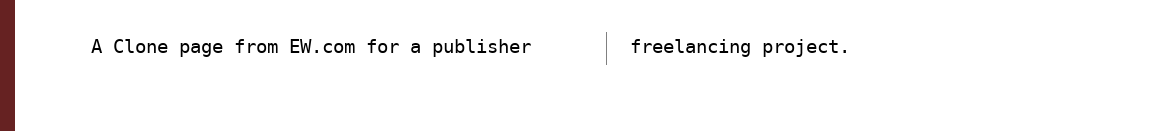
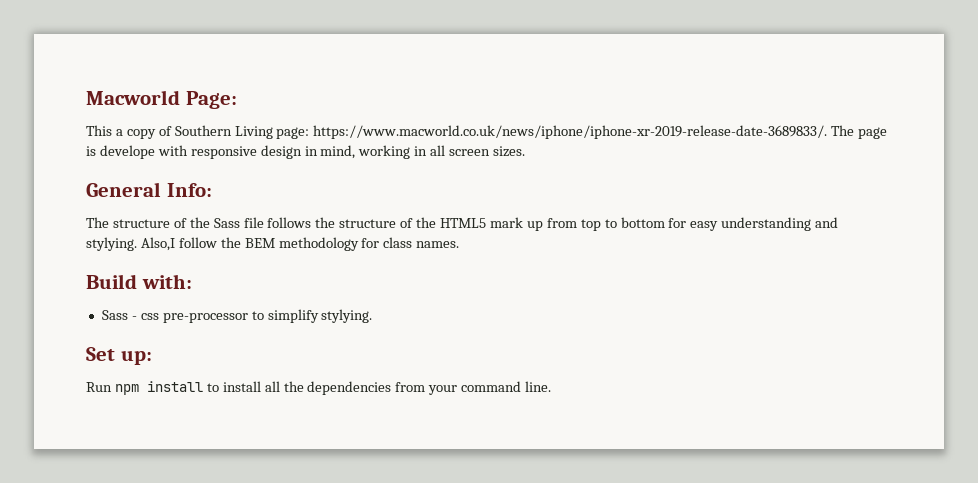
[91,39,850,57] A Clone page from EW.com for a publisher freelancing project. -> [86,90,237,109] [86,125,888,139] [86,145,526,159] [86,182,212,197] [86,217,839,231] [86,237,460,251] [86,274,192,289] [101,309,373,323] [86,347,152,365] [86,381,552,395] Macworld Page: // This a copy of Southern Living page: https://www.macworld.co.uk/news/iphone/iphone-xr-2019-release-date-3689833/. The page is develope with responsive design in mind, working in all screen sizes. // General Info: // The structure of the Sass file follows the structure of the HTML5 mark up from top to bottom for easy understanding and stylying. Also,I follow the BEM methodology for class names. // Build with: // Sass - css pre-processor to simplify stylying. // Set up: // Run npm install to install all the dependencies from your command line.

